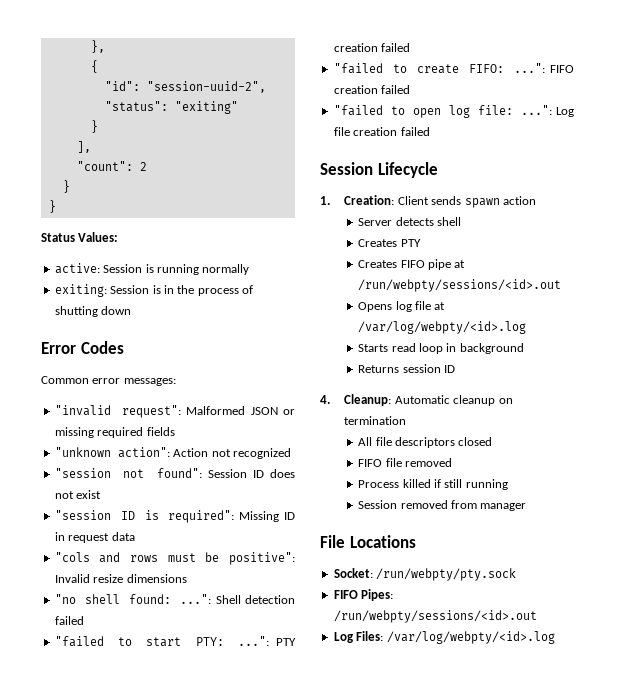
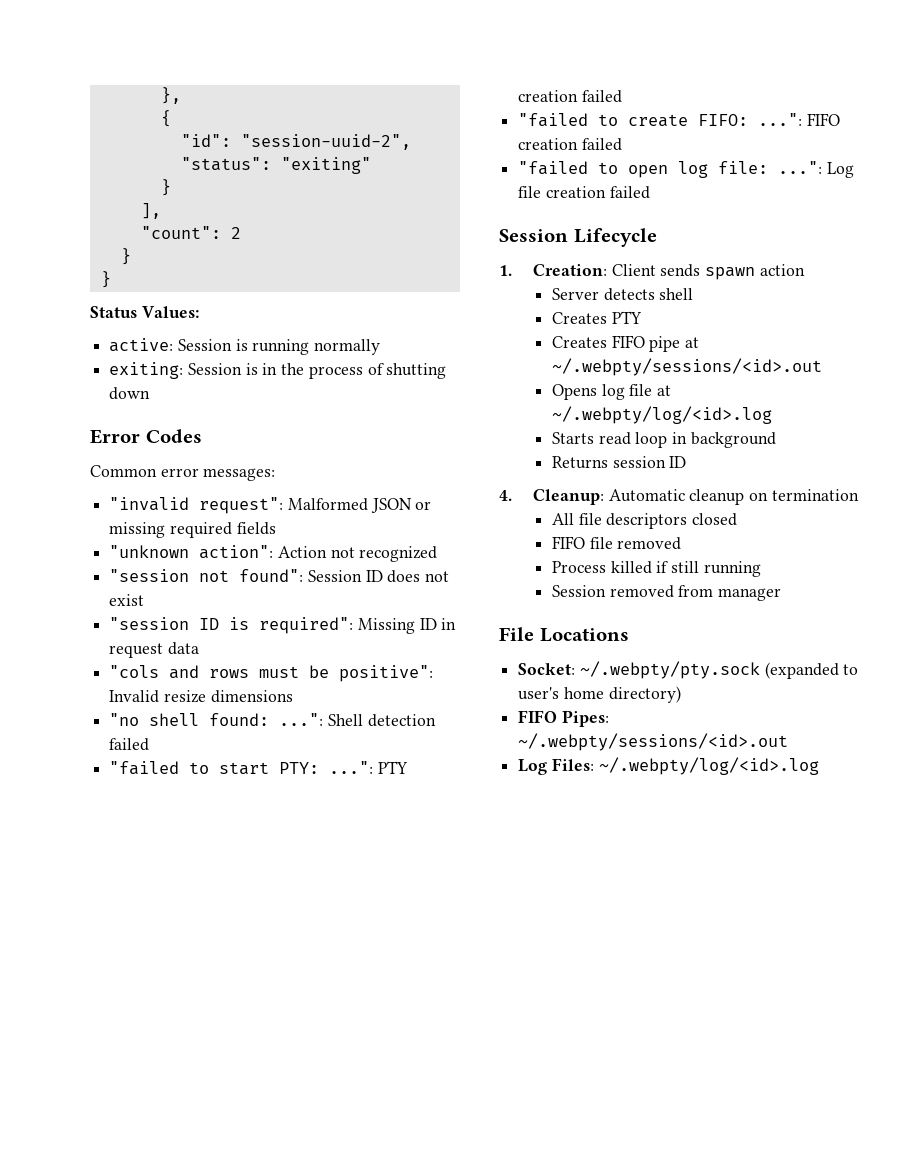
[358,279,562,292] /run/webpty/sessions/<id>.out -> [552,358,823,376] ~/.webpty/sessions/<id>.out
[358,321,527,334] /var/log/webpty/<id>.log -> [552,406,773,424] ~/.webpty/log/<id>.log
[376,568,517,581] /run/webpty/pty.sock -> [579,661,859,679] [518,686,681,703] ~/.webpty/pty.sock (expanded to user's home directory)
[333,610,537,623] /run/webpty/sessions/<id>.out -> [518,733,789,751] ~/.webpty/sessions/<id>.out
[386,631,555,644] /var/log/webpty/<id>.log -> [598,757,819,775] ~/.webpty/log/<id>.log

